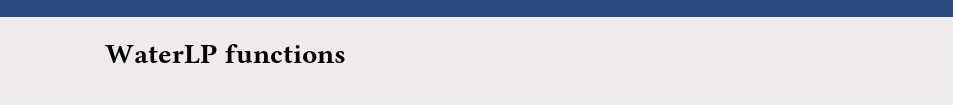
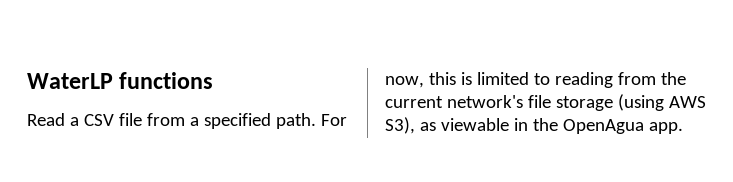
(346, 53) none -> [27,113,347,129] [385,72,686,88] [385,94,706,111] [385,117,683,134] // Read a CSV file from a specified path. For now, this is limited to reading from the current network's file storage (using AWS S3), as viewable in the OpenAgua app.

